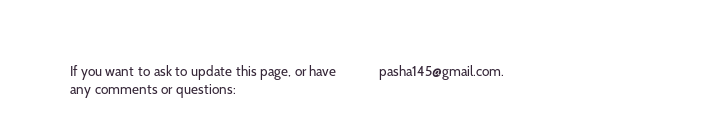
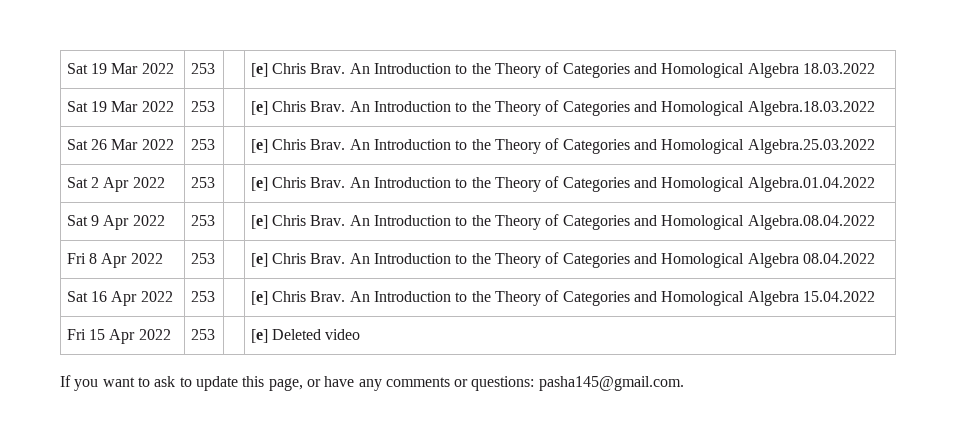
(70, 70) none -> [66,63,174,74] [190,63,215,74] [250,62,875,78] [66,101,174,112] [190,101,215,112] [250,100,875,116] [66,139,174,150] [190,139,215,150] [250,138,875,154] [66,177,165,192] [190,177,215,188] [250,176,875,192] [66,215,165,230] [190,215,215,226] [250,214,875,230] [66,253,163,268] [190,253,215,264] [250,252,875,268] [66,291,173,306] [190,291,215,302] [250,290,875,306] [66,329,171,344] [190,329,215,340] [250,329,361,343] Sat 19 Mar 2022 | 253 | | [e] Chris Brav. An Introduction to the Theory of Categories and Homological Algebra 18.03.2022 // Sat 19 Mar 2022 | 253 | | [e] Chris Brav. An Introduction to the Theory of Categories and Homological Algebra.18.03.2022 // Sat 26 Mar 2022 | 253 | | [e] Chris Brav. An Introduction to the Theory of Categories and Homological Algebra.25.03.2022 // Sat 2 Apr 2022 | 253 | | [e] Chris Brav. An Introduction to the Theory of Categories and Homological Algebra.01.04.2022 // Sat 9 Apr 2022 | 253 | | [e] Chris Brav. An Introduction to the Theory of Categories and Homological Algebra.08.04.2022 // Fri 8 Apr 2022 | 253 | | [e] Chris Brav. An Introduction to the Theory of Categories and Homological Algebra 08.04.2022 // Sat 16 Apr 2022 | 253 | | [e] Chris Brav. An Introduction to the Theory of Categories and Homological Algebra 15.04.2022 // Fri 15 Apr 2022 | 253 | | [e] Deleted video //

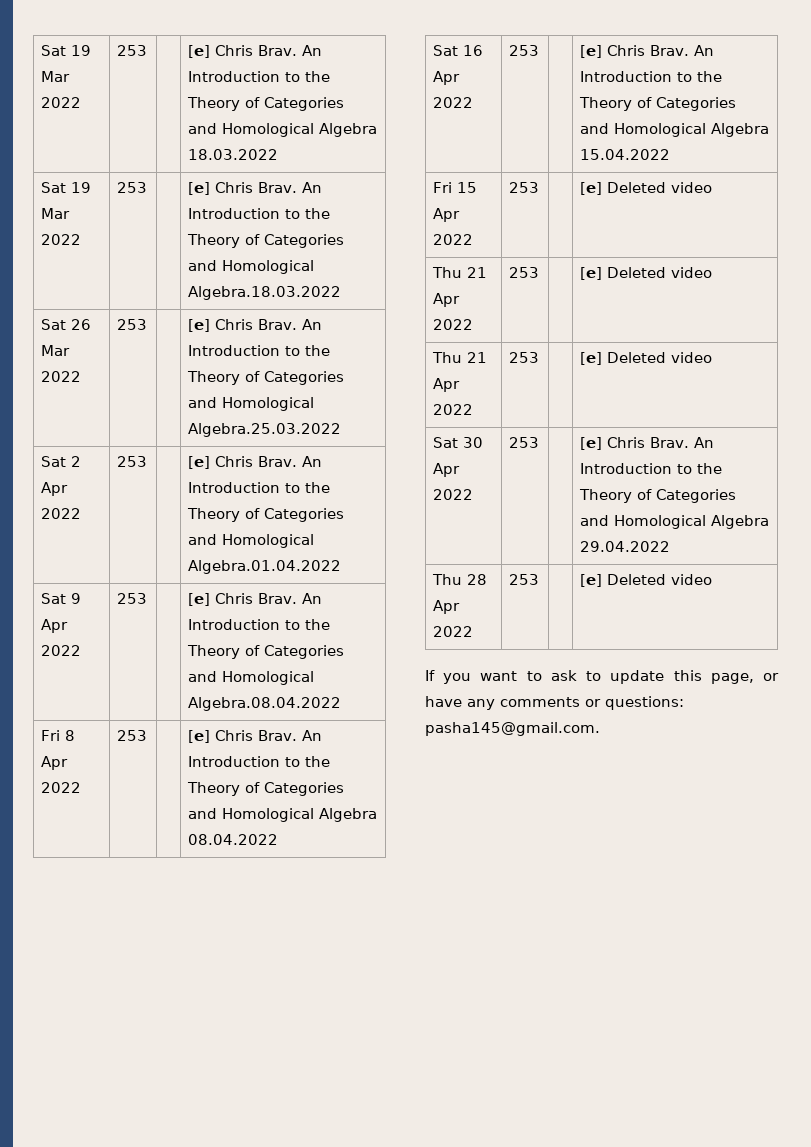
(361, 334) none -> [432,267,488,278] [433,293,461,307] [433,319,474,330] [509,267,540,278] [580,267,713,280] [432,352,488,363] [433,378,461,392] [433,404,474,415] [509,352,540,363] [580,352,713,365] [433,437,484,448] [433,463,461,477] [433,489,474,500] [509,437,540,448] [580,437,715,450] [580,463,723,474] [579,489,737,503] [580,515,770,529] [580,541,671,552] [432,574,488,585] [433,600,461,614] [433,626,474,637] [509,574,540,585] [580,574,713,587] // Thu 21 Apr 2022 | 253 | | [e] Deleted video // Thu 21 Apr 2022 | 253 | | [e] Deleted video // Sat 30 Apr 2022 | 253 | | [e] Chris Brav. An Introduction to the Theory of Categories and Homological Algebra 29.04.2022 // Thu 28 Apr 2022 | 253 | | [e] Deleted video

